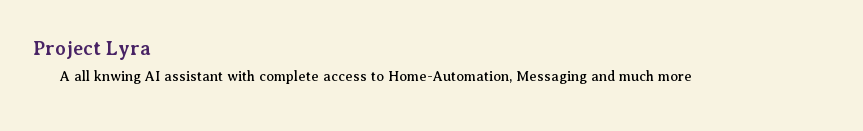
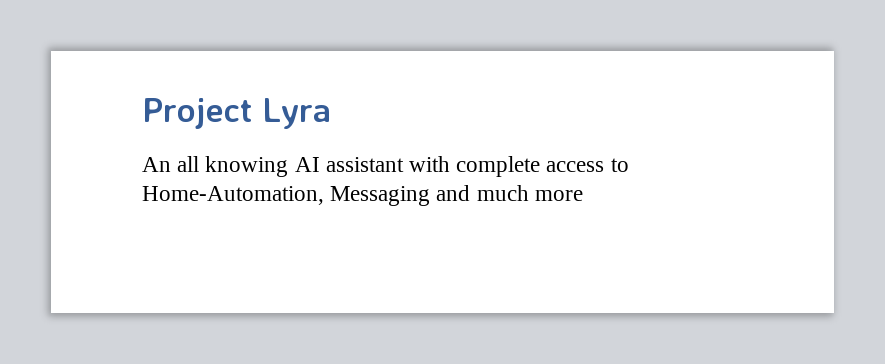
[58,70,141,84] A all knwing -> [142,156,289,177] An all knowing

